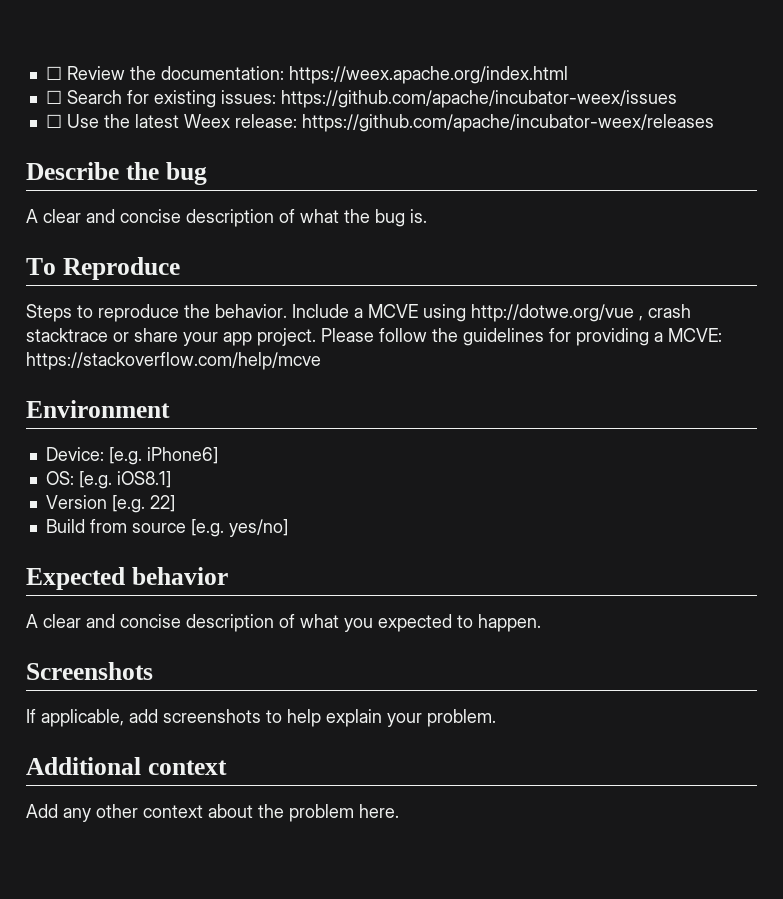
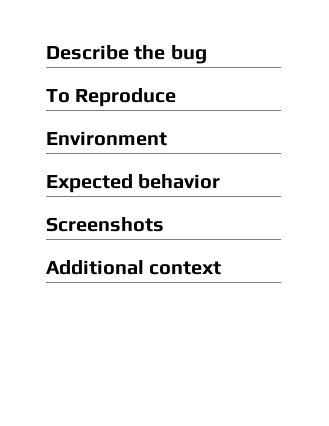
[45,66,568,84] [45,90,677,108] [45,114,714,132] [26,162,207,185] [26,209,427,227] [26,257,180,280] [26,304,691,322] [26,328,722,346] [26,352,321,370] [26,400,170,418] [45,447,218,465] [45,471,171,489] [45,495,175,513] [45,519,288,537] [26,567,228,590] [26,614,541,632] [26,662,153,680] [26,709,496,727] [26,757,227,775] [26,804,399,822] ☐ Review the documentation: https://weex.apache.org/index.html // ☐ Search for existing issues: https://github.com/apache/incubator-weex/issues // ☐ Use the latest Weex release: https://github.com/apache/incubator-weex/releases // Describe the bug // A clear and concise description of what the bug is. // To Reproduce // Steps to reproduce the behavior. Include a MCVE using http://dotwe.org/vue , crash stacktrace or share your app project. Please follow the guidelines for providing a MCVE: https://stackoverflow.com/help/mcve // Environment // Device: [e.g. iPhone6] // OS: [e.g. iOS8.1] // Version [e.g. 22] // Build from source [e.g. yes/no] // Expected behavior // A clear and concise description of what you expected to happen. // Screenshots // If applicable, add screenshots to help explain your problem. // Additional context // Add any other context about the problem here. -> [46,45,207,64] [46,88,177,107] [46,131,167,146] [46,174,221,193] [46,217,164,232] [46,260,222,275] Describe the bug // To Reproduce // Environment // Expected behavior // Screenshots // Additional context

